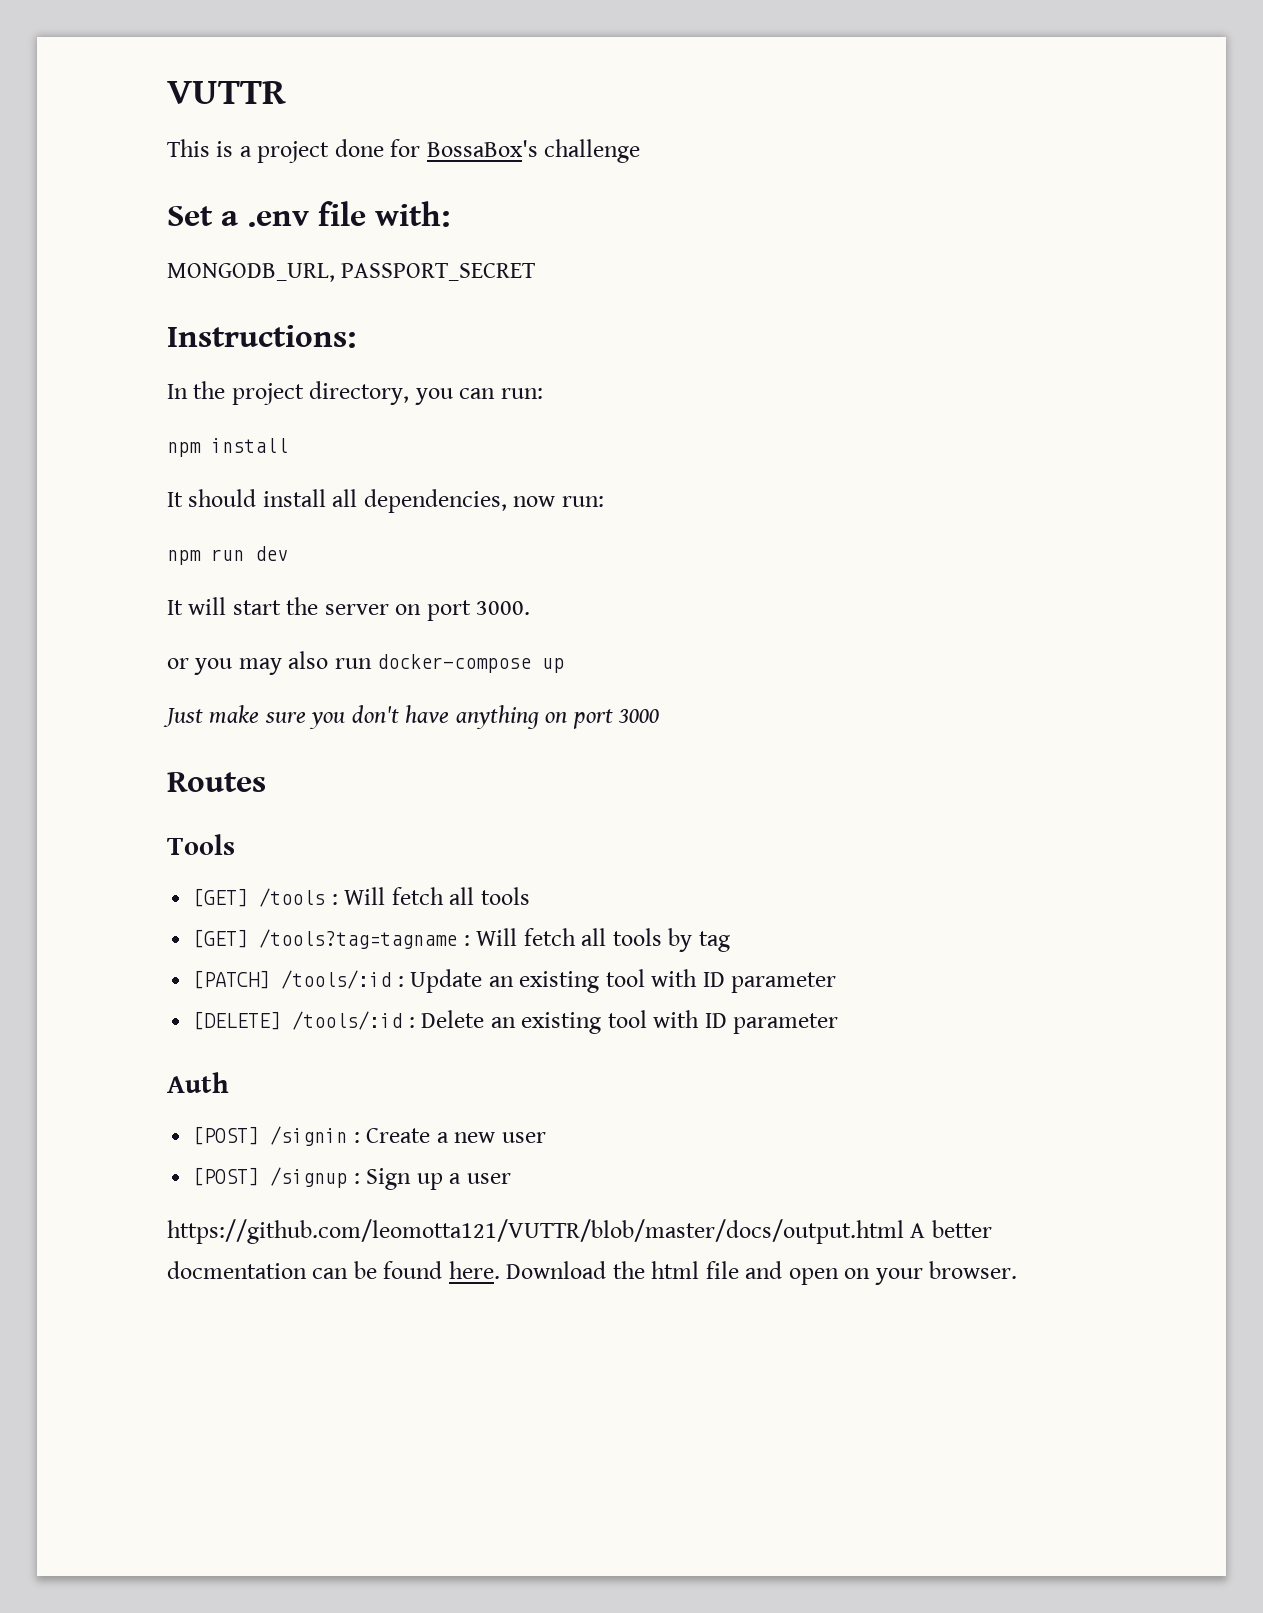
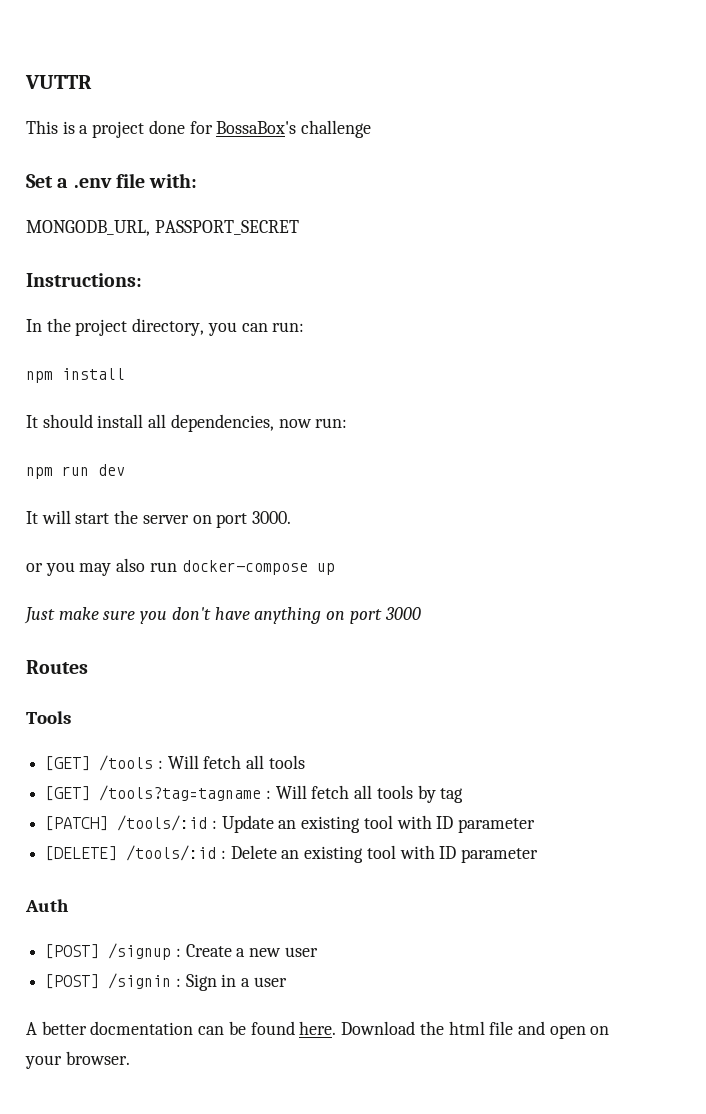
[270,1126,348,1146] /signin -> [108,943,172,960] /signup
[270,1167,348,1188] /signup -> [108,973,172,989] /signin
[416,1173,443,1190] up -> [221,974,237,987] in
[167,1219,904,1244] https://github.com/leomotta121/VUTTR/blob/master/docs/output.html -> (287, 982) none

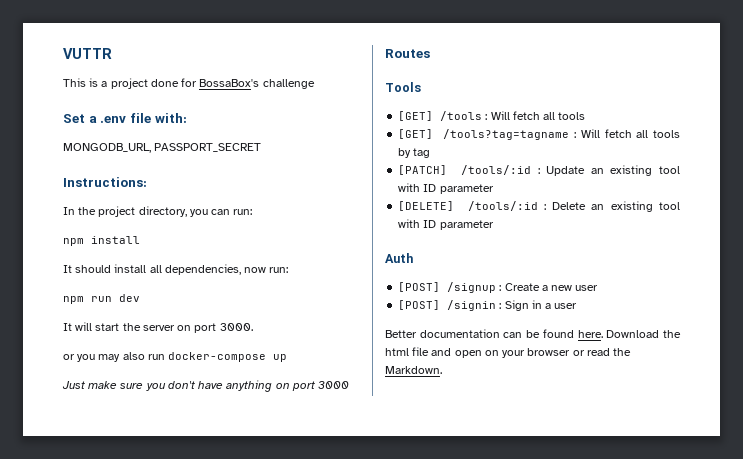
[26,1021,194,1035] A better docmentation -> [385,329,500,338] Better documentation
[65,1051,130,1065] browser. -> [527,348,632,356] [385,366,442,374] browser or read the Markdown.

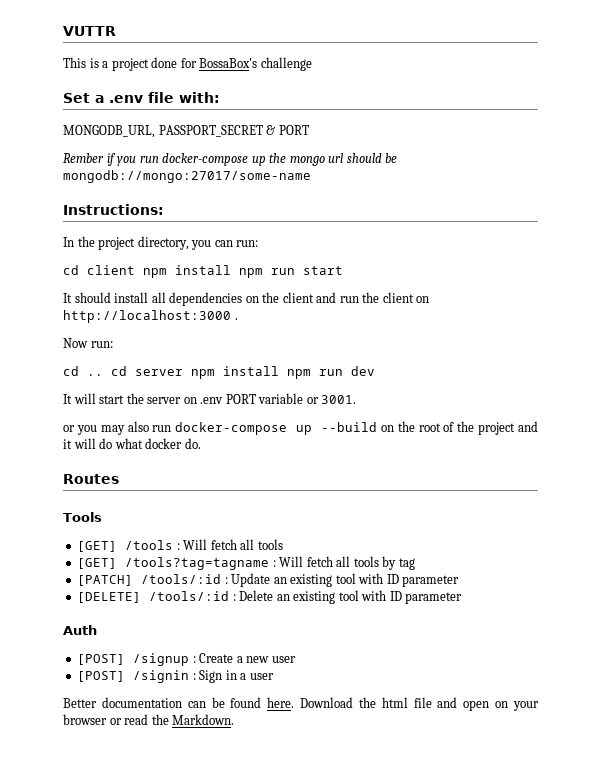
(262, 147) none -> [266,125,309,135] [63,153,398,166] [63,170,311,183] & PORT // Rember if you run docker-compose up the mongo url should be mongodb://mongo:27017/some-name
[63,236,140,246] npm install -> [63,265,343,278] cd client npm install npm run start
[164,264,289,275] dependencies, now run: // -> [169,292,430,306] [63,310,238,323] [63,338,113,348] [63,366,279,379] dependencies on the client and run the client on http://localhost:3000 . // Now run: // cd .. cd server npm install
[194,323,253,333] port 3000. -> [200,393,357,404] .env PORT variable or 3001.
[62,380,350,392] // Just make sure you don't have anything on port 3000 -> [320,421,538,435] [63,438,201,449] --build on the root of the project and it will do what docker do.

